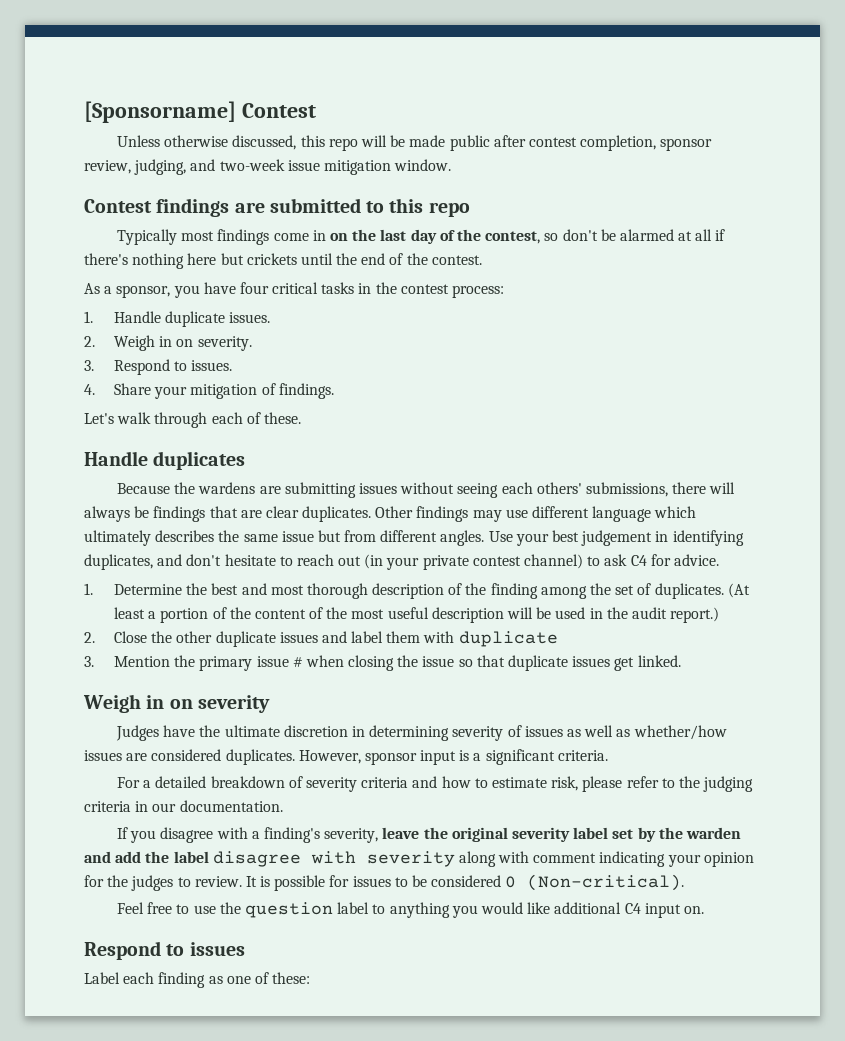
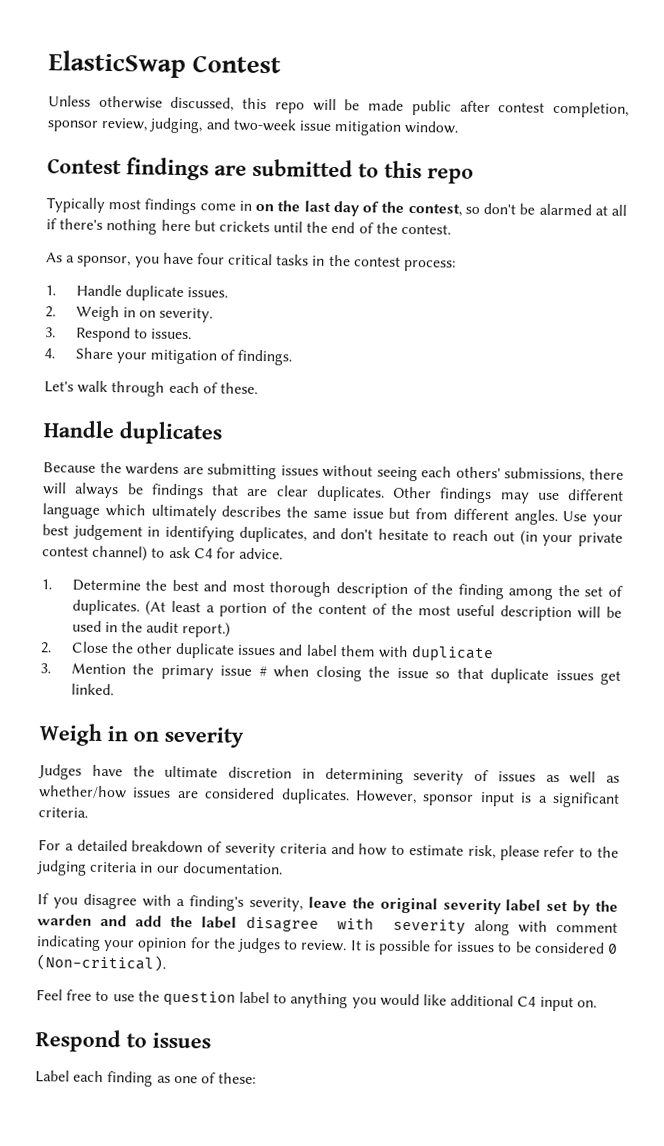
[84,101,236,123] [Sponsorname] -> [48,50,186,79] ElasticSwap

